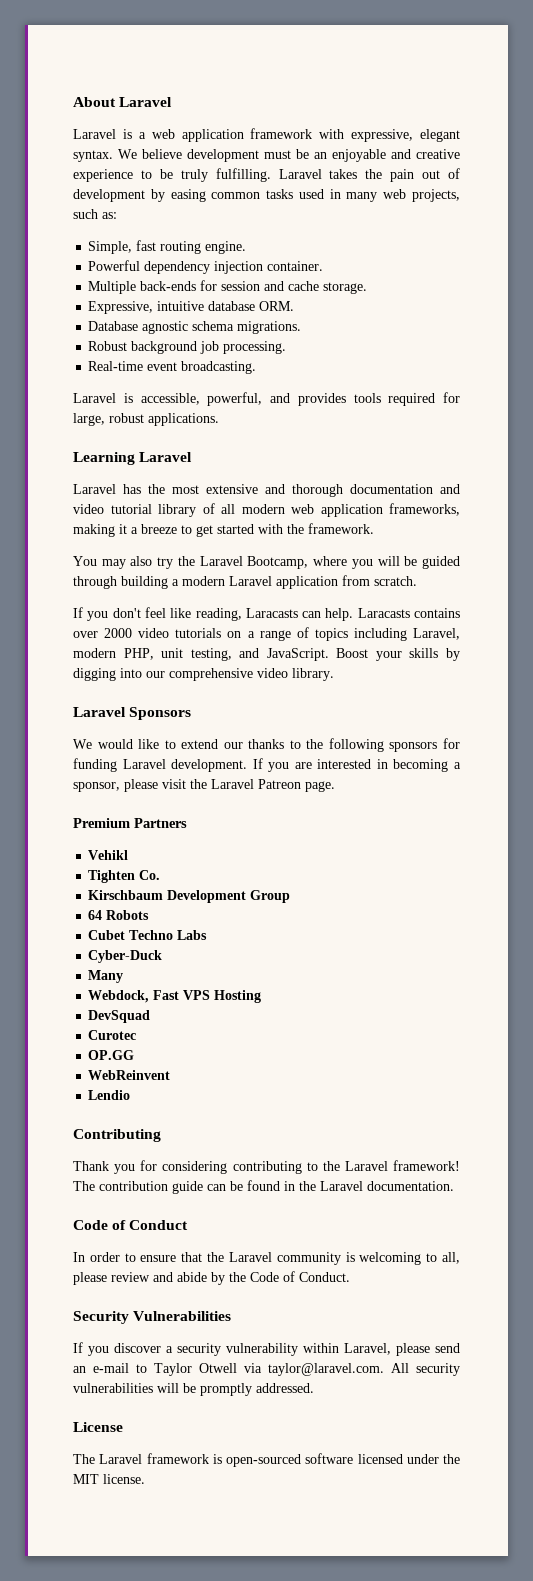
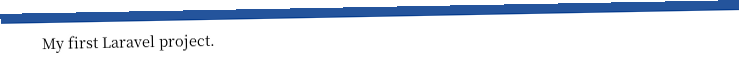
[73,97,173,107] [73,128,460,142] [73,149,460,162] [73,168,460,182] [73,189,460,202] [73,209,117,219] [88,240,247,254] [88,260,324,274] [88,280,368,294] [88,301,295,314] [88,321,302,334] [88,341,287,354] [88,361,257,374] [73,392,460,406] [73,413,219,426] [73,452,193,465] [73,484,460,497] [73,503,460,517] [73,523,374,537] [73,556,461,569] [73,575,417,589] [73,607,461,621] [73,627,460,641] [73,648,460,661] [73,668,334,681] [73,707,192,720] [73,738,460,752] [73,758,461,772] [73,779,335,792] [73,818,187,828] [88,850,129,860] [88,870,161,883] [88,890,291,903] [88,910,150,920] [88,930,208,940] [88,950,163,963] [88,970,124,983] [88,990,262,1003] [88,1010,151,1023] [88,1030,137,1040] [88,1050,135,1060] [88,1070,171,1080] [88,1090,131,1100] [73,1129,161,1142] [73,1160,460,1174] [73,1180,454,1194] [73,1220,189,1230] [73,1252,460,1265] [73,1271,350,1285] [73,1311,232,1324] [73,1342,460,1356] [73,1363,460,1376] [73,1383,314,1396] [73,1422,123,1432] [73,1453,460,1467] [73,1474,145,1484] About Laravel // Laravel is a web application framework with expressive, elegant syntax. We believe development must be an enjoyable and creative experience to be truly fulfilling. Laravel takes the pain out of development by easing common tasks used in many web projects, such as: // Simple, fast routing engine. // Powerful dependency injection container. // Multiple back-ends for session and cache storage. // Expressive, intuitive database ORM. // Database agnostic schema migrations. // Robust background job processing. // Real-time event broadcasting. // Laravel is accessible, powerful, and provides tools required for large, robust applications. // Learning Laravel // Laravel has the most extensive and thorough documentation and video tutorial library of all modern web application frameworks, making it a breeze to get started with the framework. // You may also try the Laravel Bootcamp, where you will be guided through building a modern Laravel application from scratch. // If you don't feel like reading, Laracasts can help. Laracasts contains over 2000 video tutorials on a range of topics including Laravel, modern PHP, unit testing, and JavaScript. Boost your skills by digging into our comprehensive video library. // Laravel Sponsors // We would like to extend our thanks to the following sponsors for funding Laravel development. If you are interested in becoming a sponsor, please visit the Laravel Patreon page. // Premium Partners // Vehikl // Tighten Co. // Kirschbaum Development Group // 64 Robots // Cubet Techno Labs // Cyber-Duck // Many // Webdock, Fast VPS Hosting // DevSquad // Curotec // OP.GG // WebReinvent // Lendio // Contributing // Thank you for considering contributing to the Laravel framework! The contribution guide can be found in the Laravel documentation. // Code of Conduct // In order to ensure that the Laravel community is welcoming to all, please review and abide by the Code of Conduct. // Security Vulnerabilities // If you discover a security vulnerability within Laravel, please send an e-mail to Taylor Otwell via taylor@laravel.com. All security vulnerabilities will be promptly addressed. // License // The Laravel framework is open-sourced software licensed under the MIT license. -> [41,33,216,54] My first Laravel project.

